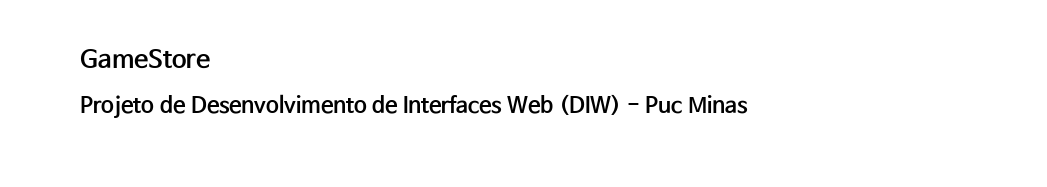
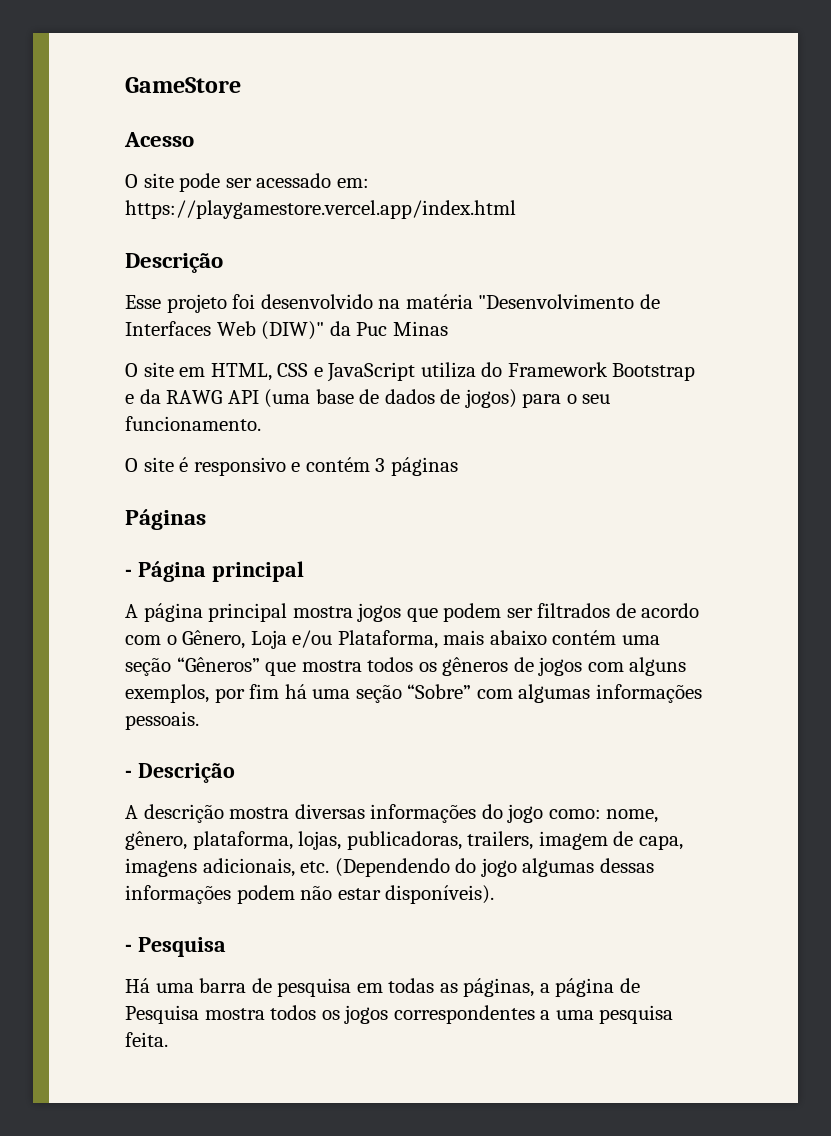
[80,94,367,119] Projeto de Desenvolvimento -> [124,132,194,147] [125,173,369,192] [125,200,516,219] [125,253,223,273] [125,294,635,313] Acesso // O site pode ser acessado em: https://playgamestore.vercel.app/index.html // Descrição // Esse projeto foi desenvolvido na matéria "Desenvolvimento
[558,94,640,115] (DIW) - -> [261,321,351,340] (DIW)" da
(749, 104) none -> [125,362,696,382] [125,389,611,408] [125,416,261,431] [125,457,458,476] [125,509,206,530] [125,561,304,582] [125,603,700,622] [125,630,660,649] [125,657,687,676] [125,684,702,703] [125,711,199,730] [125,763,235,783] [125,804,659,823] [125,831,683,850] [125,858,654,877] [125,885,495,904] [125,937,226,957] [125,978,640,997] [125,1005,674,1024] [125,1032,168,1047] // O site em HTML, CSS e JavaScript utiliza do Framework Bootstrap e da RAWG API (uma base de dados de jogos) para o seu funcionamento. // O site é responsivo e contém 3 páginas // Páginas // - Página principal // A página principal mostra jogos que podem ser filtrados de acordo com o Gênero, Loja e/ou Plataforma, mais abaixo contém uma seção “Gêneros” que mostra todos os gêneros de jogos com alguns exemplos, por fim há uma seção “Sobre” com algumas informações pessoais. // - Descrição // A descrição mostra diversas informações do jogo como: nome, gênero, plataforma, lojas, publicadoras, trailers, imagem de capa, imagens adicionais, etc. (Dependendo do jogo algumas dessas informações podem não estar disponíveis). // - Pesquisa // Há uma barra de pesquisa em todas as páginas, a página de Pesquisa mostra todos os jogos correspondentes a uma pesquisa feita.

